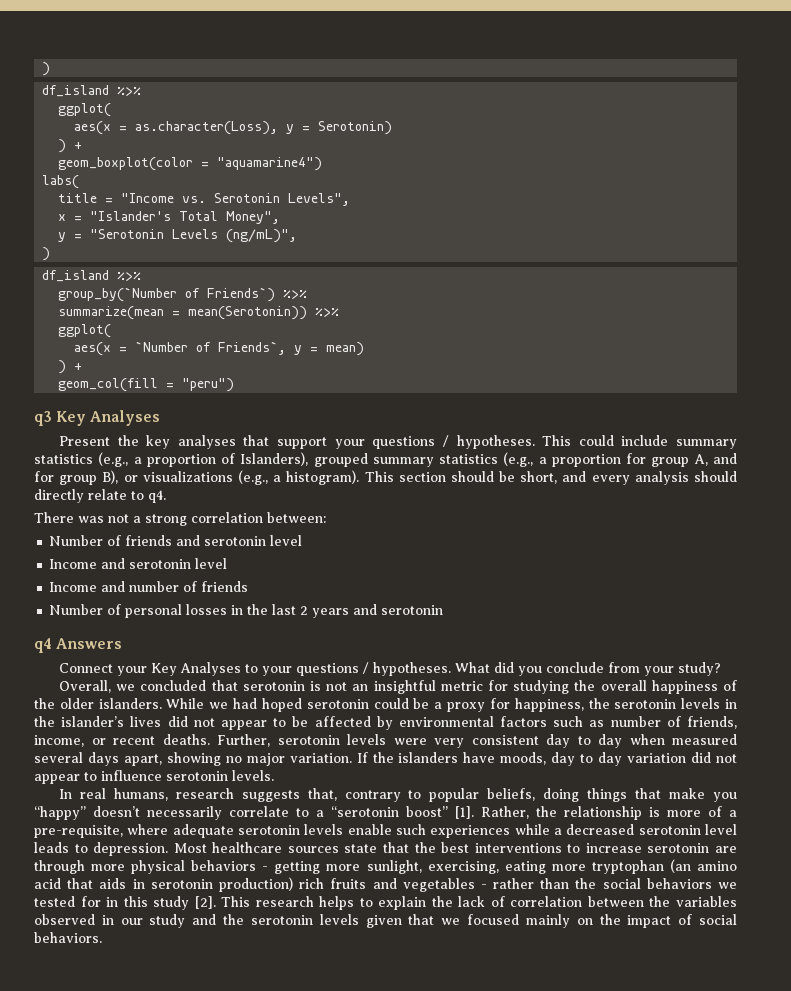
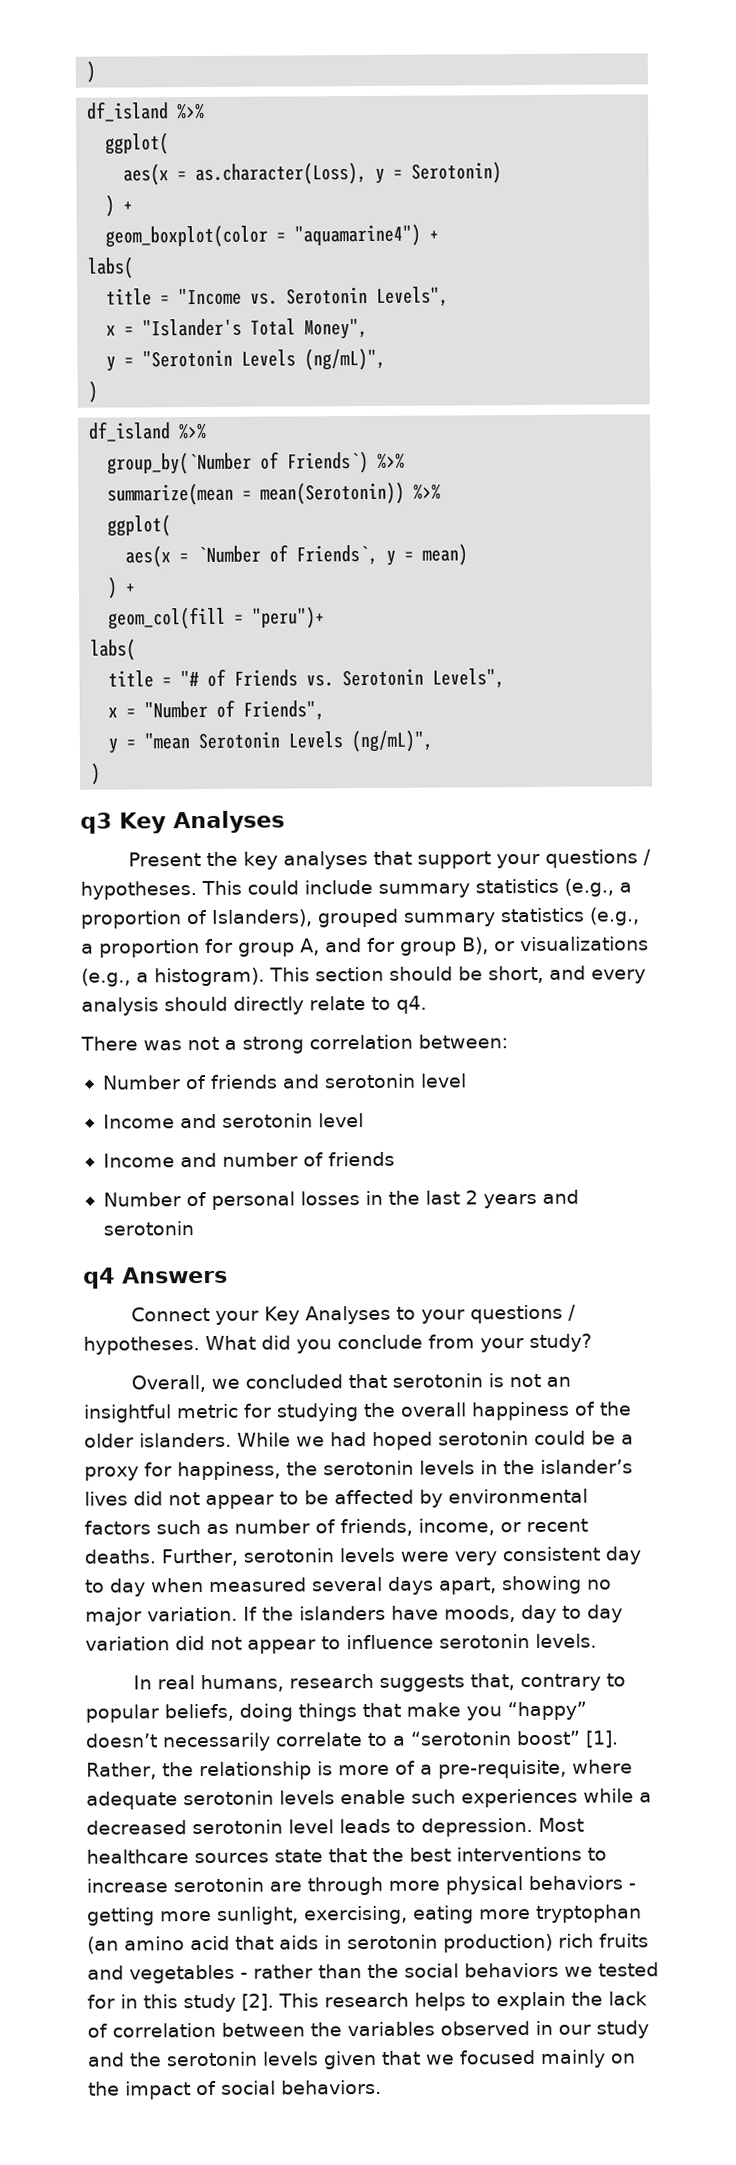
(323, 164) none -> [429,230,440,241] +
[182,378,235,392] "peru") -> [252,606,326,629] [90,638,137,661] [108,668,506,689] [108,699,326,721] [108,729,434,754] [91,762,102,785] "peru")+ // labs( // title = "# of Friends vs. Serotonin Levels", // x = "Number of Friends", // y = "mean Serotonin Levels (ng/mL)", // )

